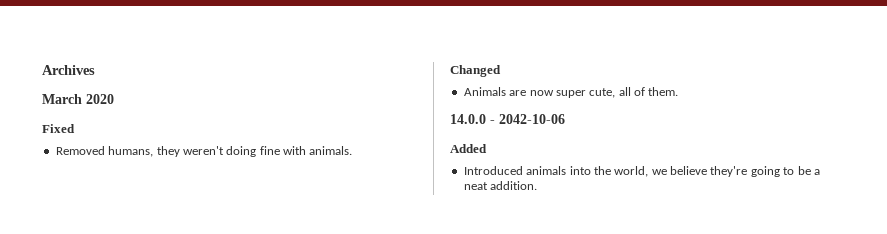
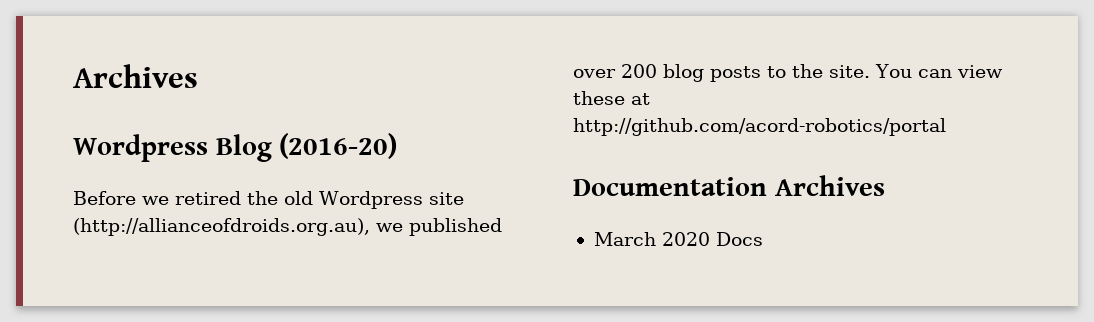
[42,65,95,75] [42,94,114,104] [42,124,75,133] [55,146,353,157] [450,65,501,77] [463,87,679,98] [450,114,565,124] [450,144,487,153] [463,166,820,177] [463,181,538,190] Archives // March 2020 // Fixed // Removed humans, they weren't doing fine with animals. // Changed // Animals are now super cute, all of them. // 14.0.0 - 2042-10-06 // Added // Introduced animals into the world, we believe they're going to be a neat addition. -> [73,64,198,88] [73,133,398,162] [73,191,464,209] [73,218,502,236] [573,64,1003,82] [573,91,650,105] [573,118,946,136] [573,175,885,196] [593,232,763,246] Archives // Wordpress Blog (2016-20) // Before we retired the old Wordpress site (http://allianceofdroids.org.au), we published over 200 blog posts to the site. You can view these at http://github.com/acord-robotics/portal // Documentation Archives // March 2020 Docs

